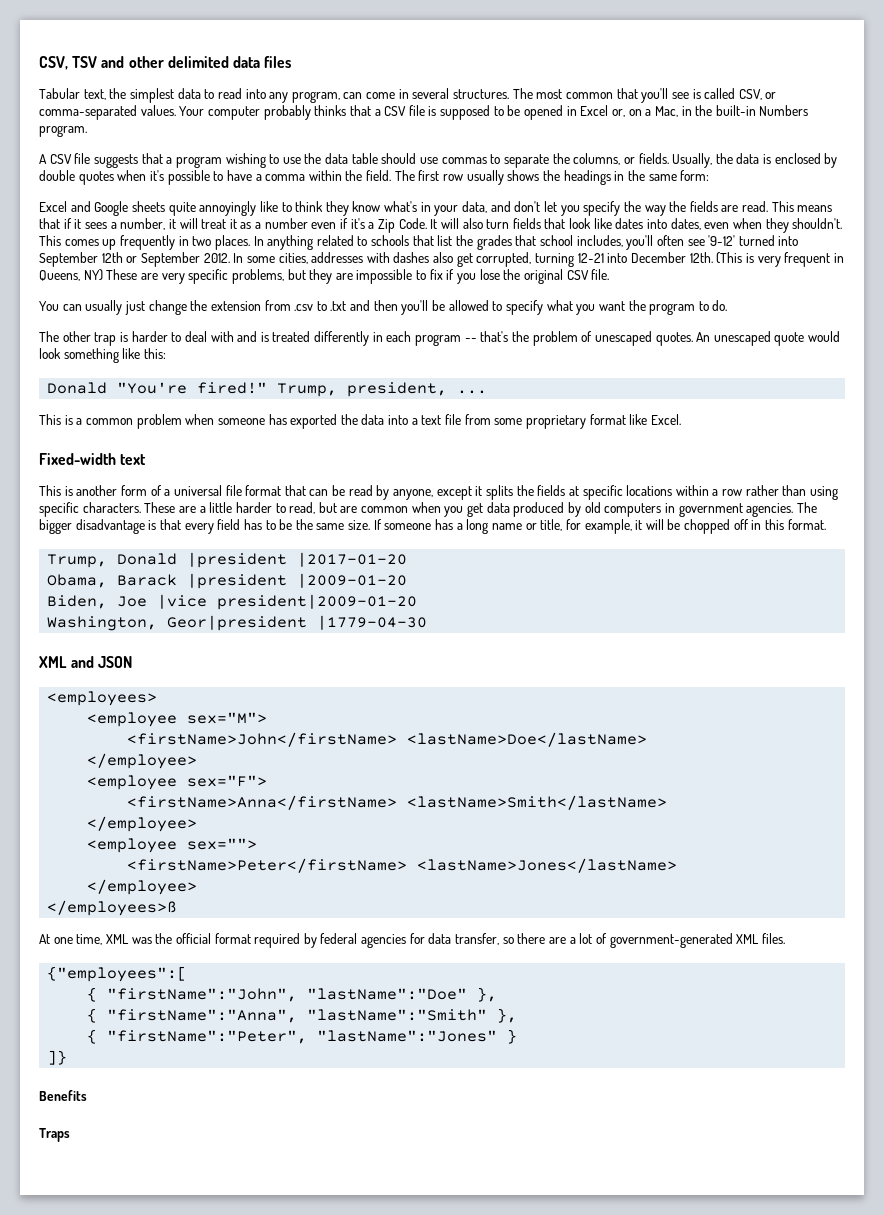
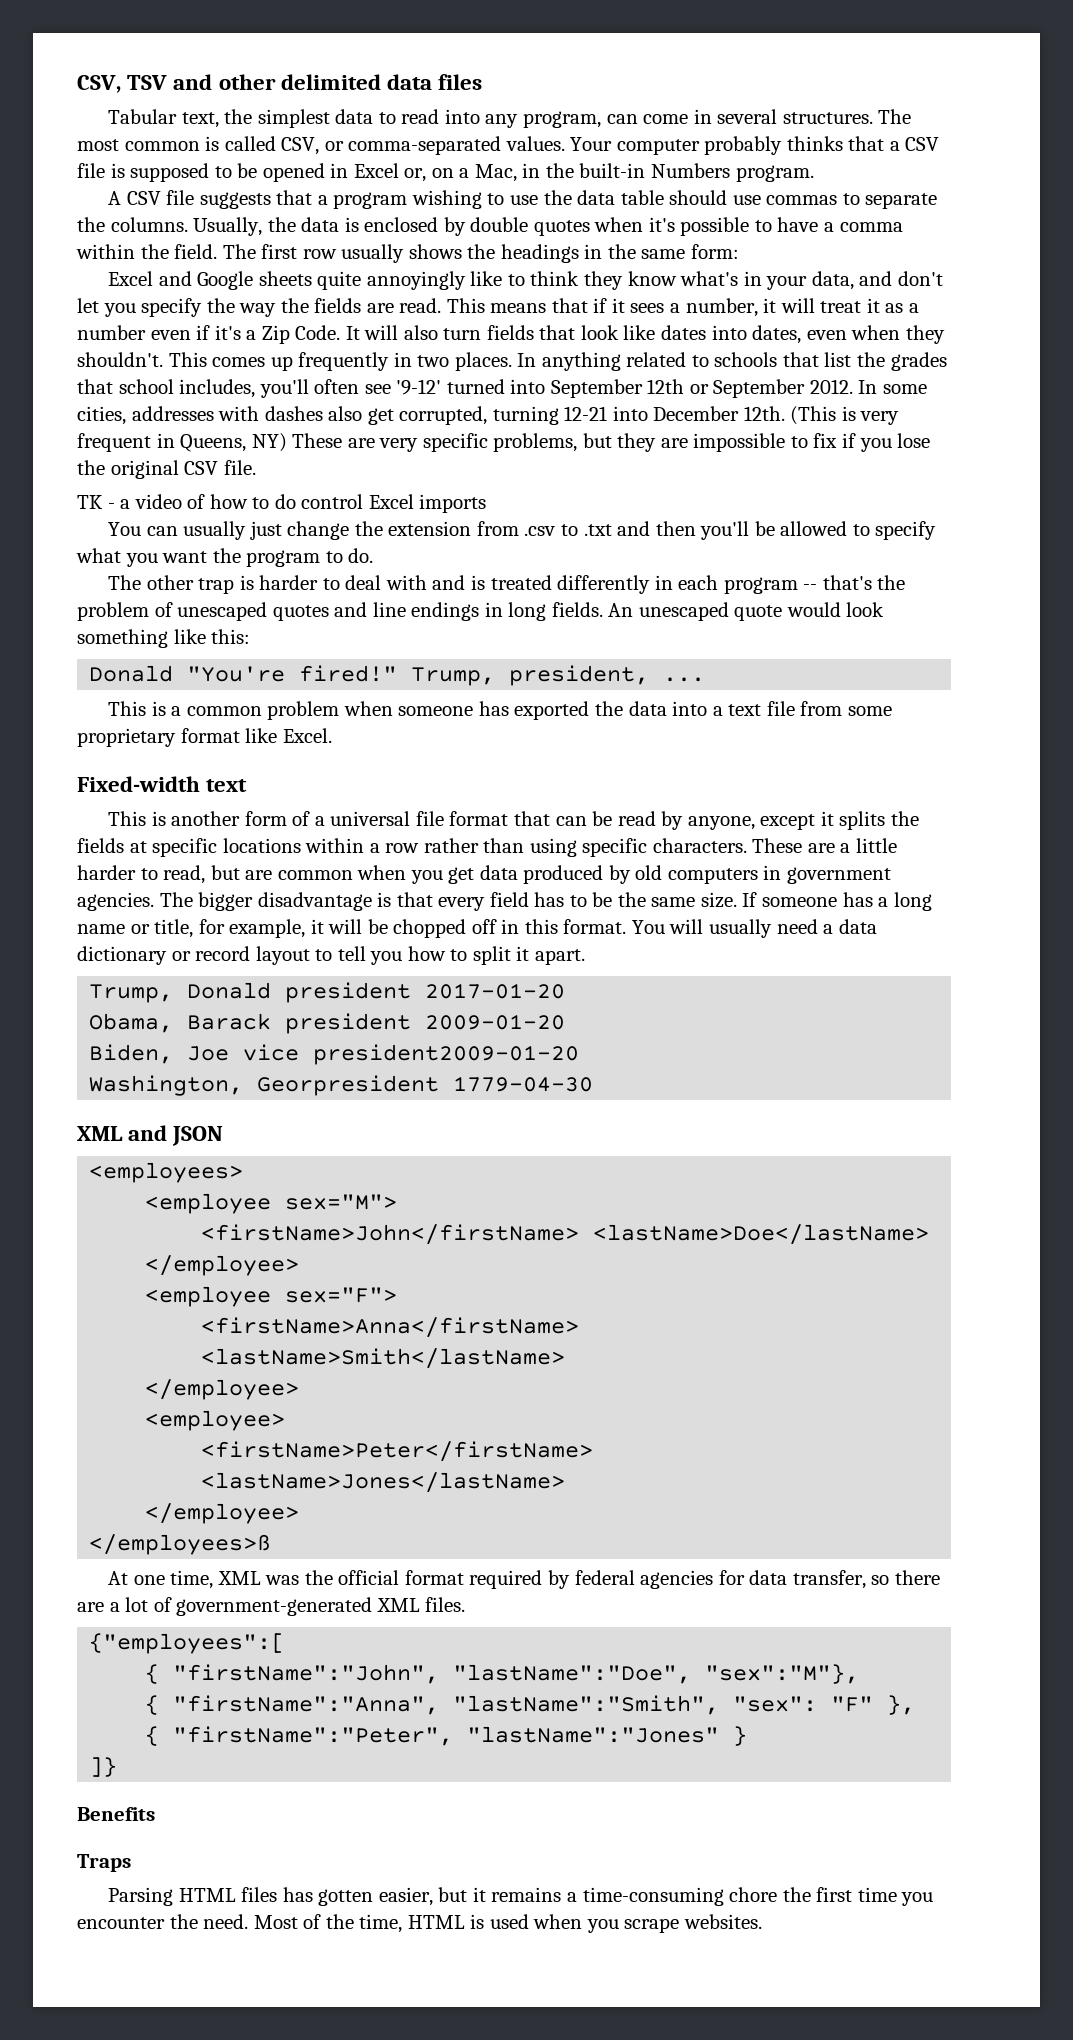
[616,88,689,103] that you'll see -> (200, 146) none
[573,153,669,165] columns, or fields. -> [110,217,188,232] columns.
(610, 274) none -> [77,494,487,513] // TK - a video of how to do control Excel imports
[655,332,693,346] quotes. -> [272,602,603,621] quotes and line endings in long fields.
(826, 524) none -> [631,919,877,938] [77,946,585,965] You will usually need a data dictionary or record layout to tell you how to split it apart.
[187,552,408,568] |president |2017-01-20 -> [285,982,566,1003] president 2017-01-20
[187,573,408,589] |president |2009-01-20 -> [285,1013,566,1034] president 2009-01-20
[157,594,418,610] |vice president|2009-01-20 -> [243,1044,580,1065] vice president2009-01-20
[167,615,428,631] Geor|president |1779-04-30 -> [257,1075,594,1096] Georpresident 1779-04-30
[87,838,258,853] <employee sex=""> -> [145,1410,286,1431] <employee>
[307,987,498,1002] "lastName":"Doe" }, -> [453,1664,860,1684] "lastName":"Doe", "sex":"M"},
[307,1009,488,1021] "lastName":"Smith" -> [453,1695,874,1715] "lastName":"Smith", "sex": "F"
(70, 1135) none -> [108,1887,934,1906] [77,1914,762,1933] // Parsing HTML files has gotten easier, but it remains a time-consuming chore the first time you encounter the need. Most of the time, HTML is used when you scrape websites.

